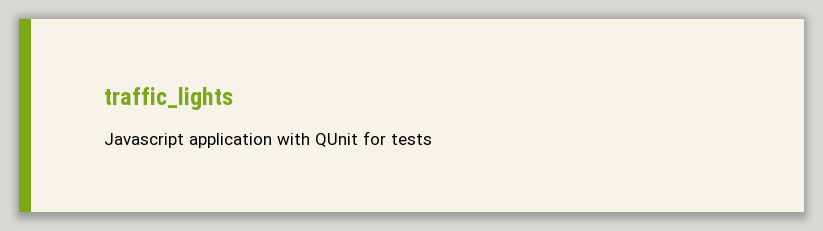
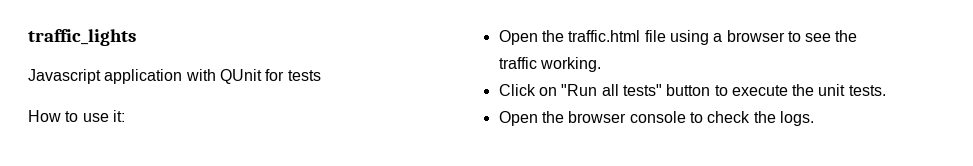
(432, 139) none -> [28,110,125,122] [498,30,858,45] [498,57,601,72] [498,84,886,96] [498,111,814,126] // How to use it: // Open the traffic.html file using a browser to see the traffic working. // Click on "Run all tests" button to execute the unit tests. // Open the browser console to check the logs.

